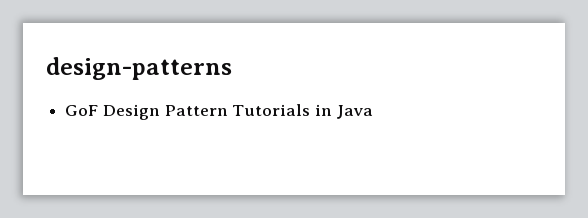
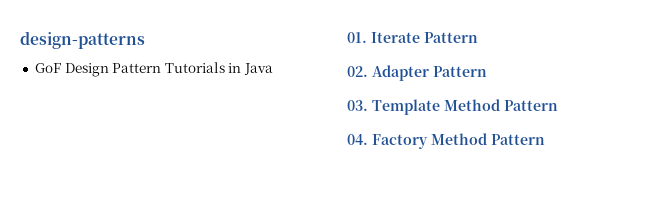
(373, 112) none -> [347,32,478,43] [347,65,487,81] [347,99,558,115] [347,133,545,149] // 01. Iterate Pattern // 02. Adapter Pattern // 03. Template Method Pattern // 04. Factory Method Pattern

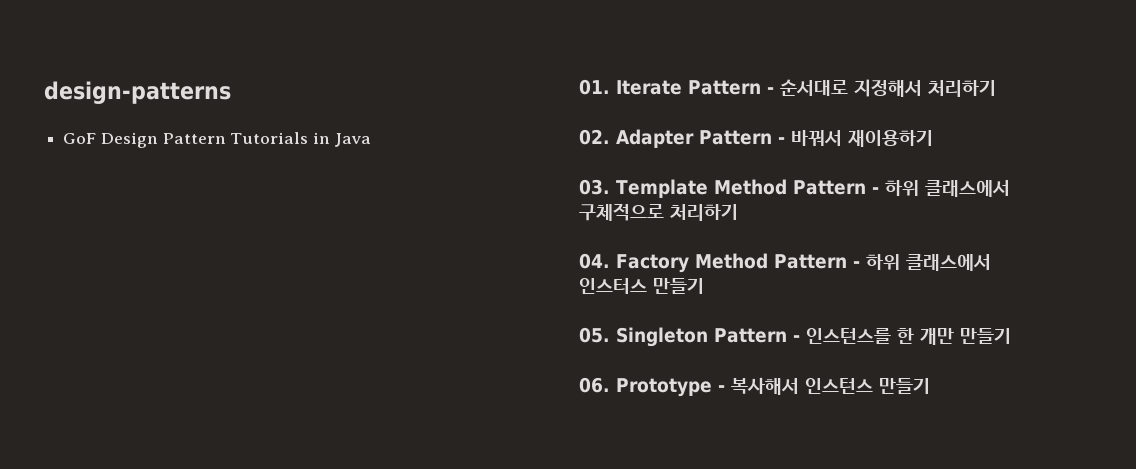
(478, 37) none -> [767,79,996,97] - 순서대로 지정해서 처리하기
(487, 71) none -> [778,130,933,147] - 바꿔서 재이용하기
(558, 105) none -> [871,180,1010,197] [579,203,738,221] - 하위 클래스에서 구체적으로 처리하기
(545, 139) none -> [852,254,991,271] [579,278,704,294] [579,327,1011,347] [579,377,930,397] - 하위 클래스에서 인스터스 만들기 // 05. Singleton Pattern - 인스턴스를 한 개만 만들기 // 06. Prototype - 복사해서 인스턴스 만들기

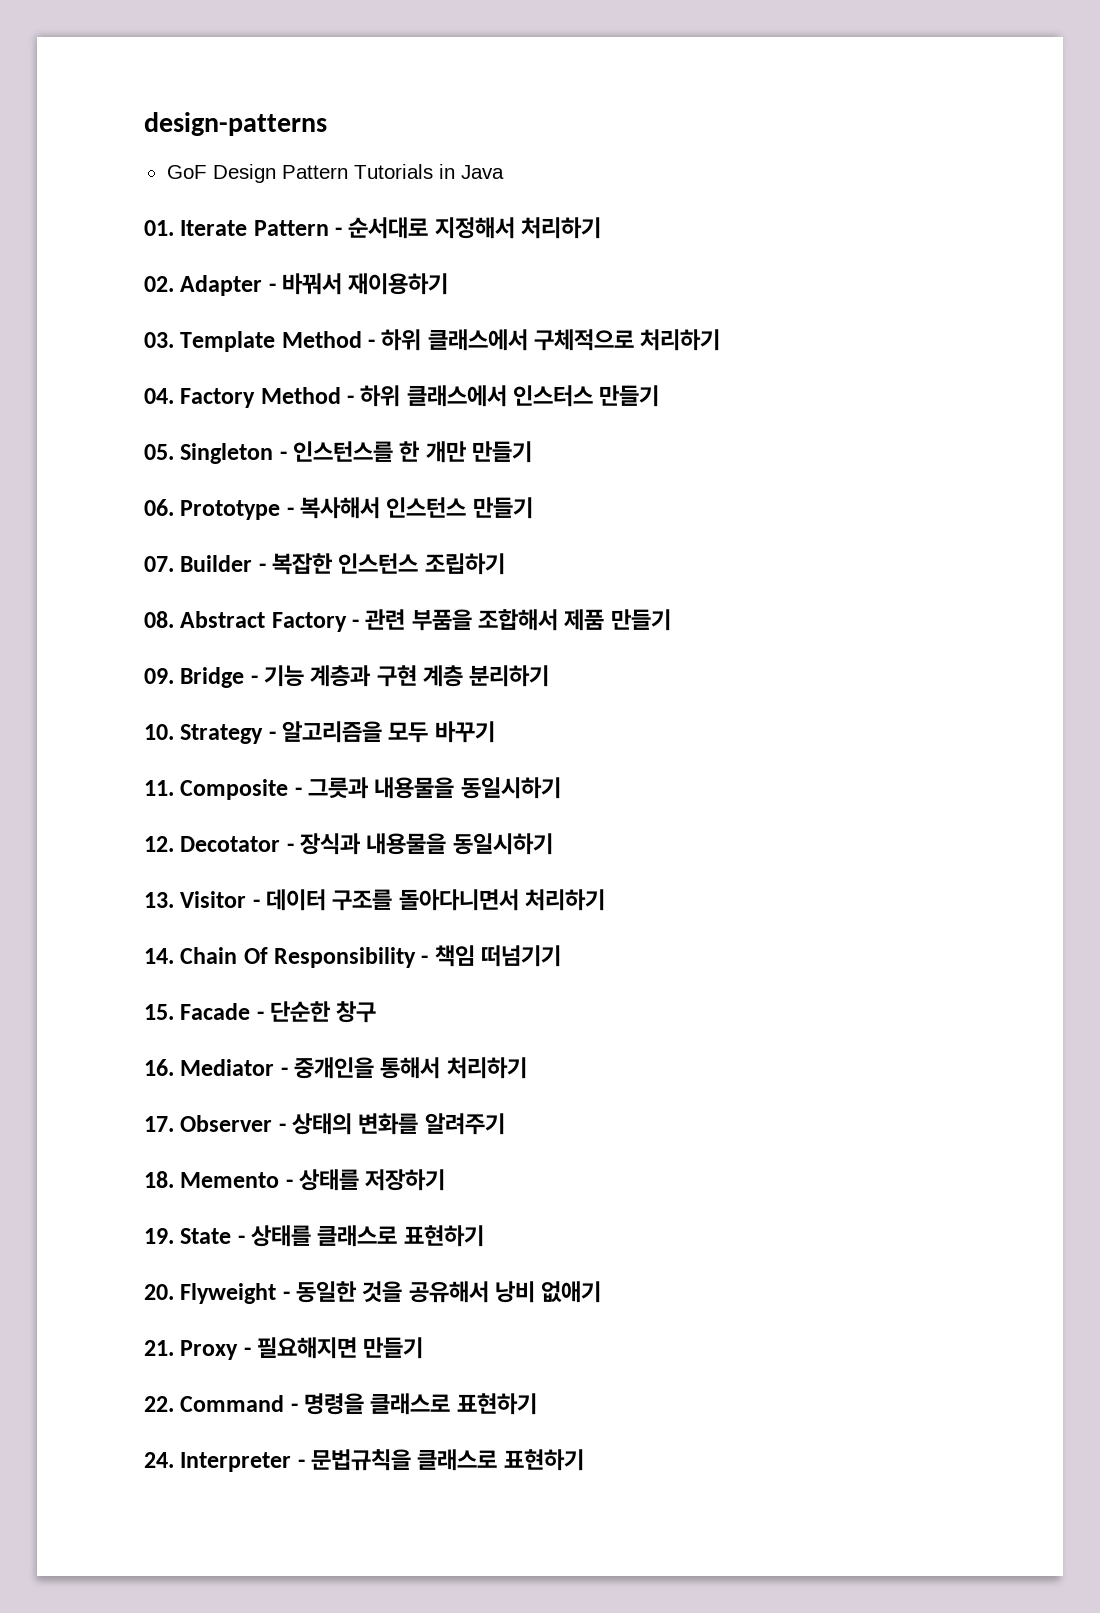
[699,130,772,145] Pattern -> (263, 285) none
[792,180,866,195] Pattern -> (362, 339) none
[773,254,847,269] Pattern -> (341, 395) none
[714,328,787,343] Pattern -> (274, 453) none
(930, 386) none -> [144,553,505,575] [144,609,671,632] [144,665,550,688] [144,721,495,744] [144,777,561,800] [144,833,553,855] [144,889,606,911] [144,945,562,968] [144,1001,377,1023] [144,1057,527,1079] [144,1113,505,1135] [144,1169,446,1191] [144,1225,484,1247] [144,1281,602,1304] [144,1337,424,1360] [144,1393,537,1415] [144,1449,584,1472] // 07. Builder - 복잡한 인스턴스 조립하기 // 08. Abstract Factory - 관련 부품을 조합해서 제품 만들기 // 09. Bridge - 기능 계층과 구현 계층 분리하기 // 10. Strategy - 알고리즘을 모두 바꾸기 // 11. Composite - 그릇과 내용물을 동일시하기 // 12. Decotator - 장식과 내용물을 동일시하기 // 13. Visitor - 데이터 구조를 돌아다니면서 처리하기 // 14. Chain Of Responsibility - 책임 떠넘기기 // 15. Facade - 단순한 창구 // 16. Mediator - 중개인을 통해서 처리하기 // 17. Observer - 상태의 변화를 알려주기 // 18. Memento - 상태를 저장하기 // 19. State - 상태를 클래스로 표현하기 // 20. Flyweight - 동일한 것을 공유해서 낭비 없애기 // 21. Proxy - 필요해지면 만들기 // 22. Command - 명령을 클래스로 표현하기 // 24. Interpreter - 문법규칙을 클래스로 표현하기

